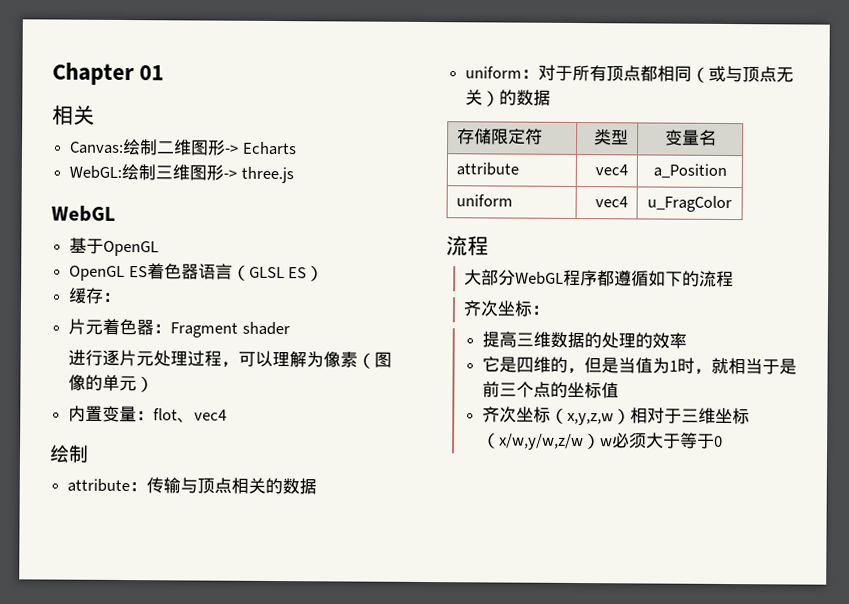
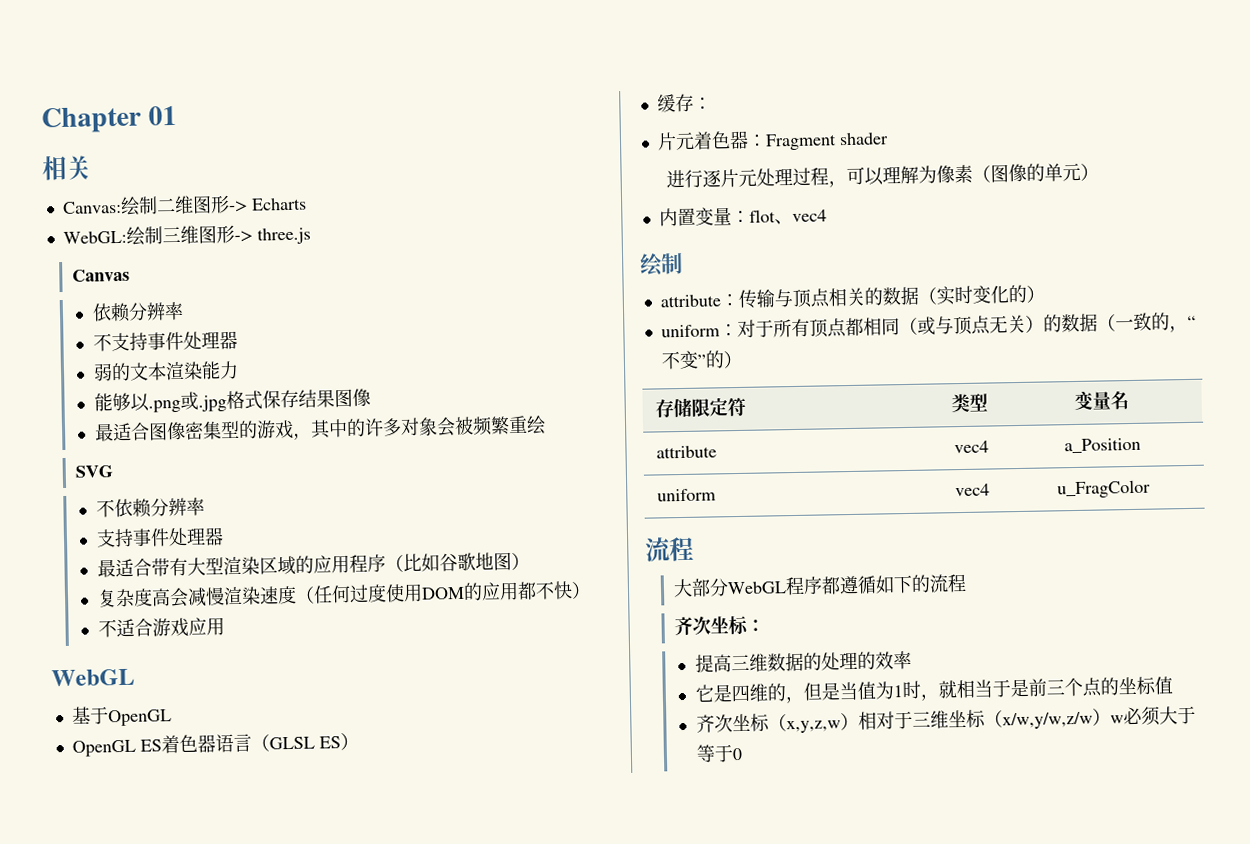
(294, 175) none -> [71,268,130,282] [91,301,184,323] [92,330,238,352] [92,360,239,382] [93,388,371,413] [93,415,546,442] [74,465,113,478] [95,497,205,518] [95,527,224,548] [96,552,530,578] [96,580,591,608] [97,617,225,638] // Canvas // 依赖分辨率 // 不支持事件处理器 // 弱的文本渲染能力 // 能够以.png或.jpg格式保存结果图像 // 最适合图像密集型的游戏，其中的许多对象会被频繁重绘 // SVG // 不依赖分辨率 // 支持事件处理器 // 最适合带有大型渲染区域的应用程序（比如谷歌地图） // 复杂度高会减慢渲染速度（任何过度使用DOM的应用都不快） // 不适合游戏应用
(318, 486) none -> [917,284,1045,306] （实时变化的）
(552, 97) none -> [1096,312,1196,333] [660,350,743,370] （一致的，“不变”的）

